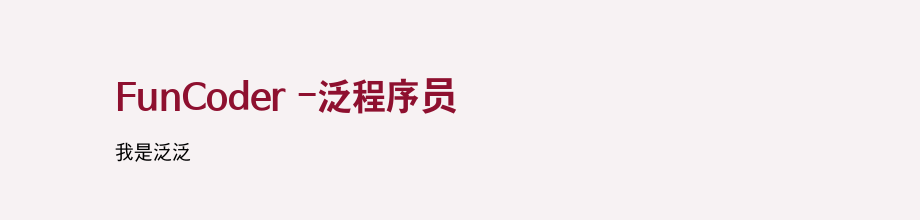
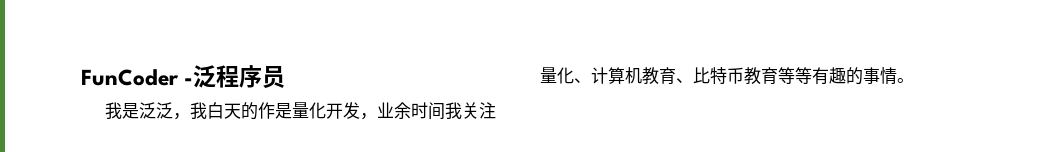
(191, 151) none -> [173,102,497,120] [540,67,914,85] ，我白天的作是量化开发，业余时间我关注量化、计算机教育、比特币教育等等有趣的事情。

